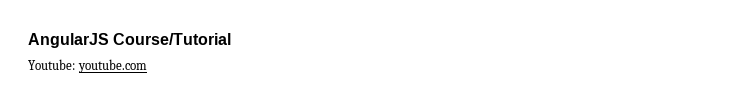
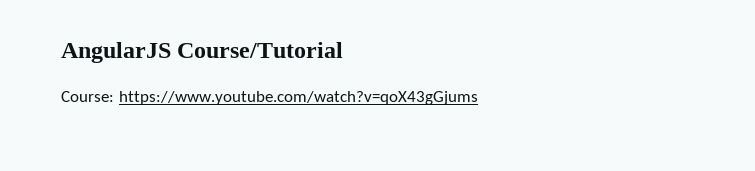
[28,59,147,73] Youtube: youtube.com -> [61,91,478,105] Course: https://www.youtube.com/watch?v=qoX43gGjums

